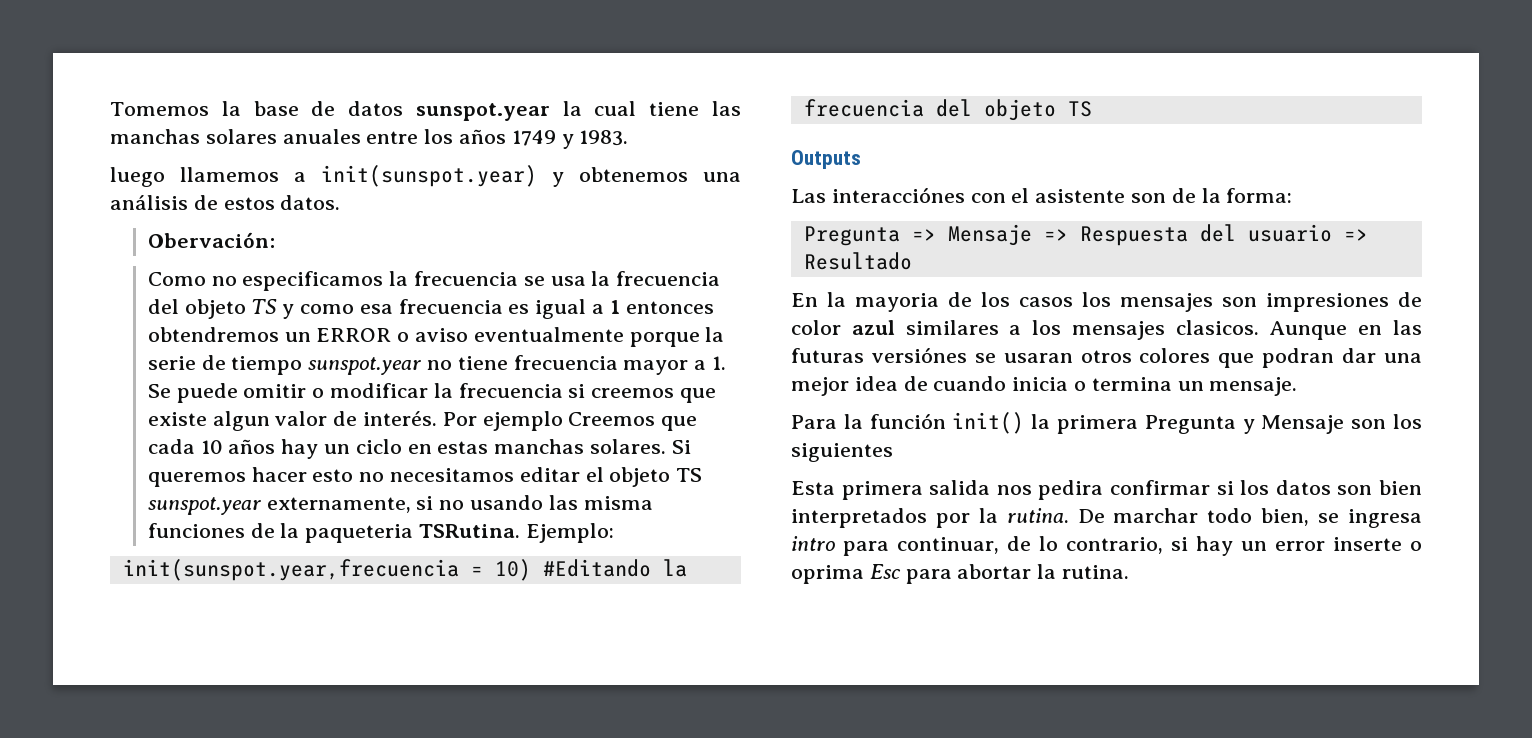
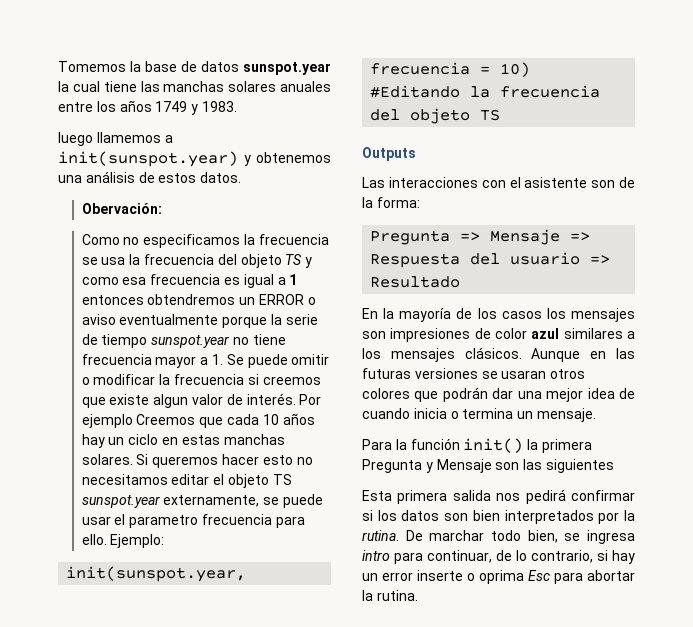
[416,495,653,510] [147,523,521,543] si no usando las misma funciones de la paqueteria TSRutina. -> [263,494,323,508] [81,514,305,528] [81,534,107,545] se puede usar el parametro frecuencia para ello.
[831,187,965,203] interacciónes -> [388,177,478,188] interacciones
[855,293,939,312] mayoria -> [399,308,452,322] mayoría
[1175,320,1259,335] clasicos. -> [464,347,522,359] clásicos.
[871,347,967,363] versiónes -> [414,368,478,379] versiones
[1262,348,1335,368] podran -> [442,387,488,402] podrán
[1393,414,1422,429] los -> [523,459,543,470] las
[1038,480,1104,500] pedira -> [525,489,566,504] pedirá

